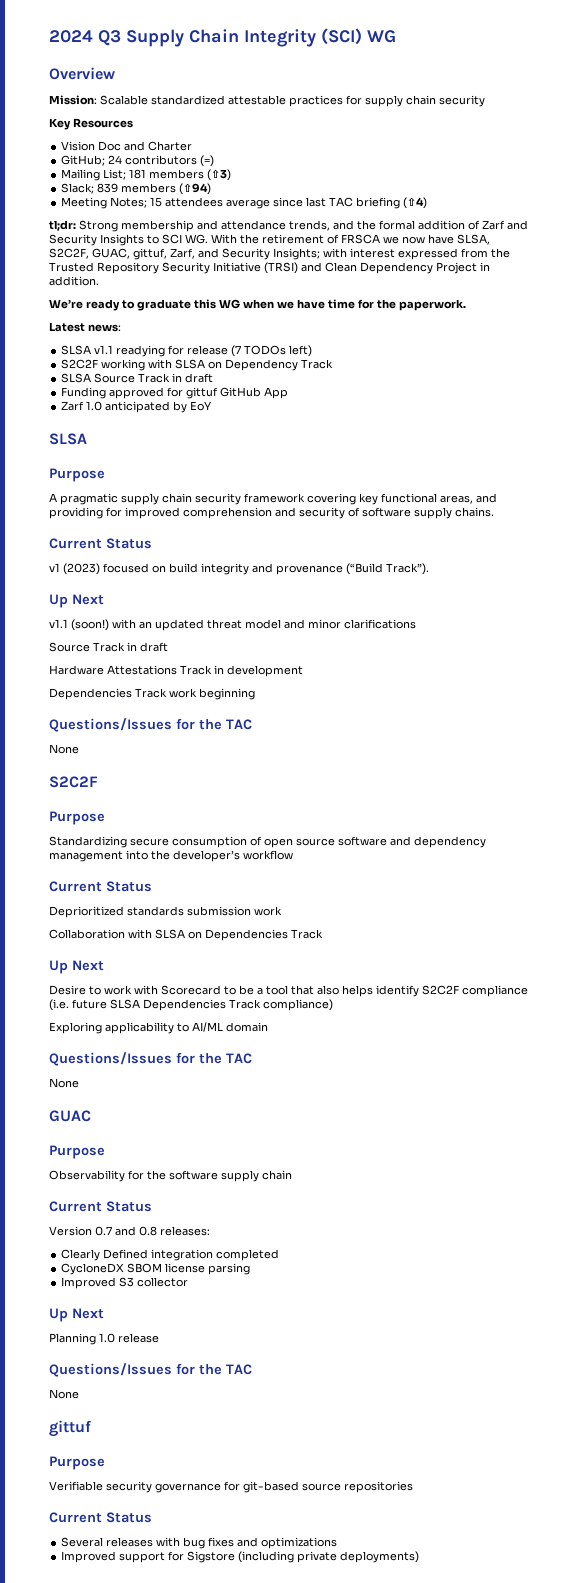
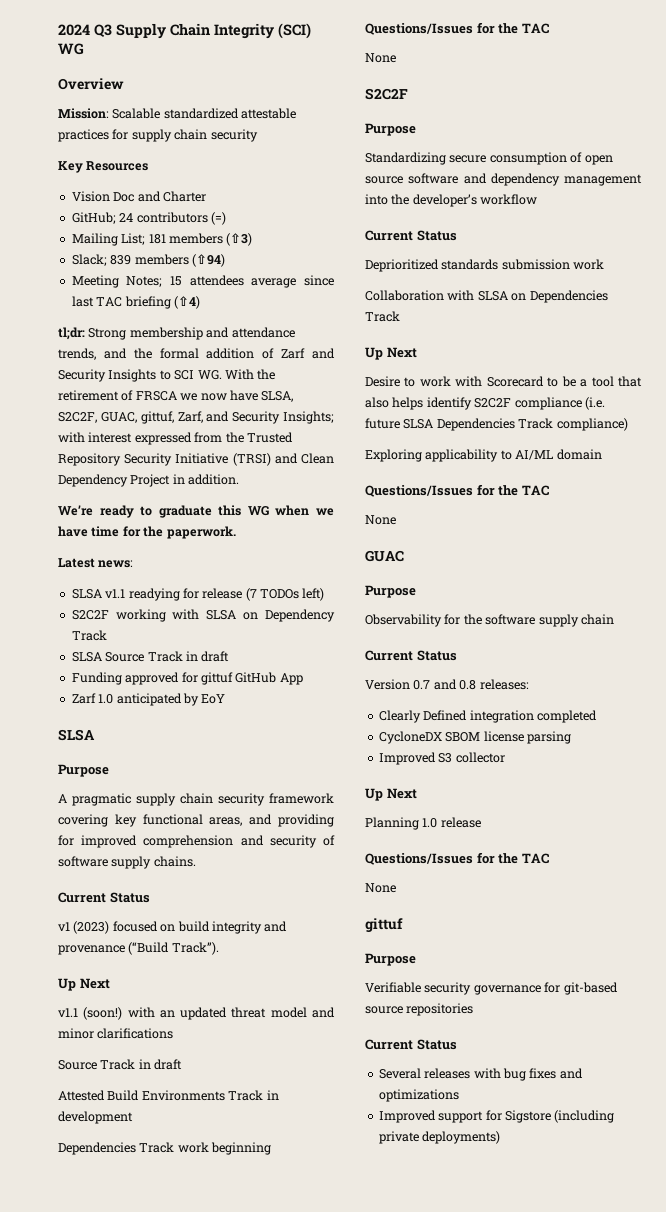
[49,665,177,675] Hardware Attestations -> [58,1090,225,1101] Attested Build Environments

